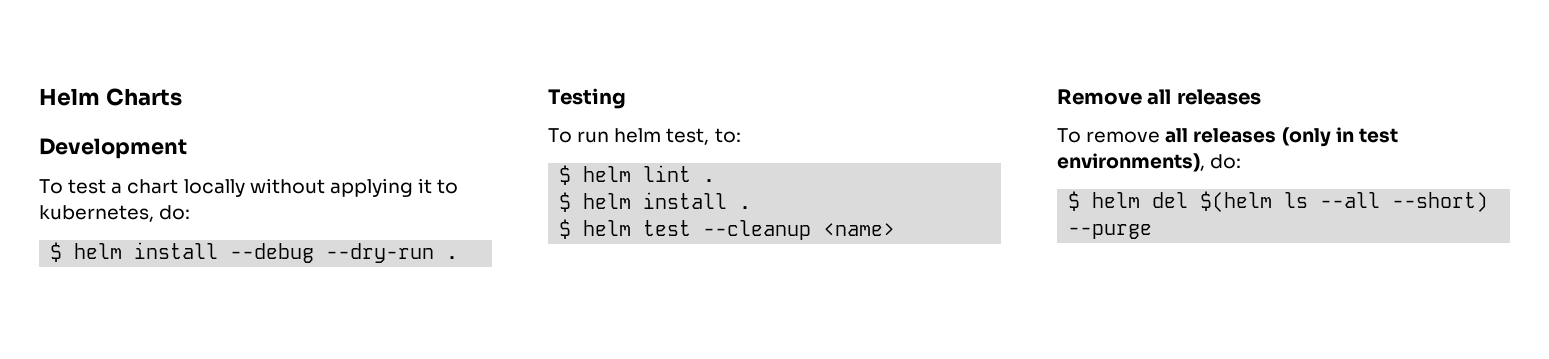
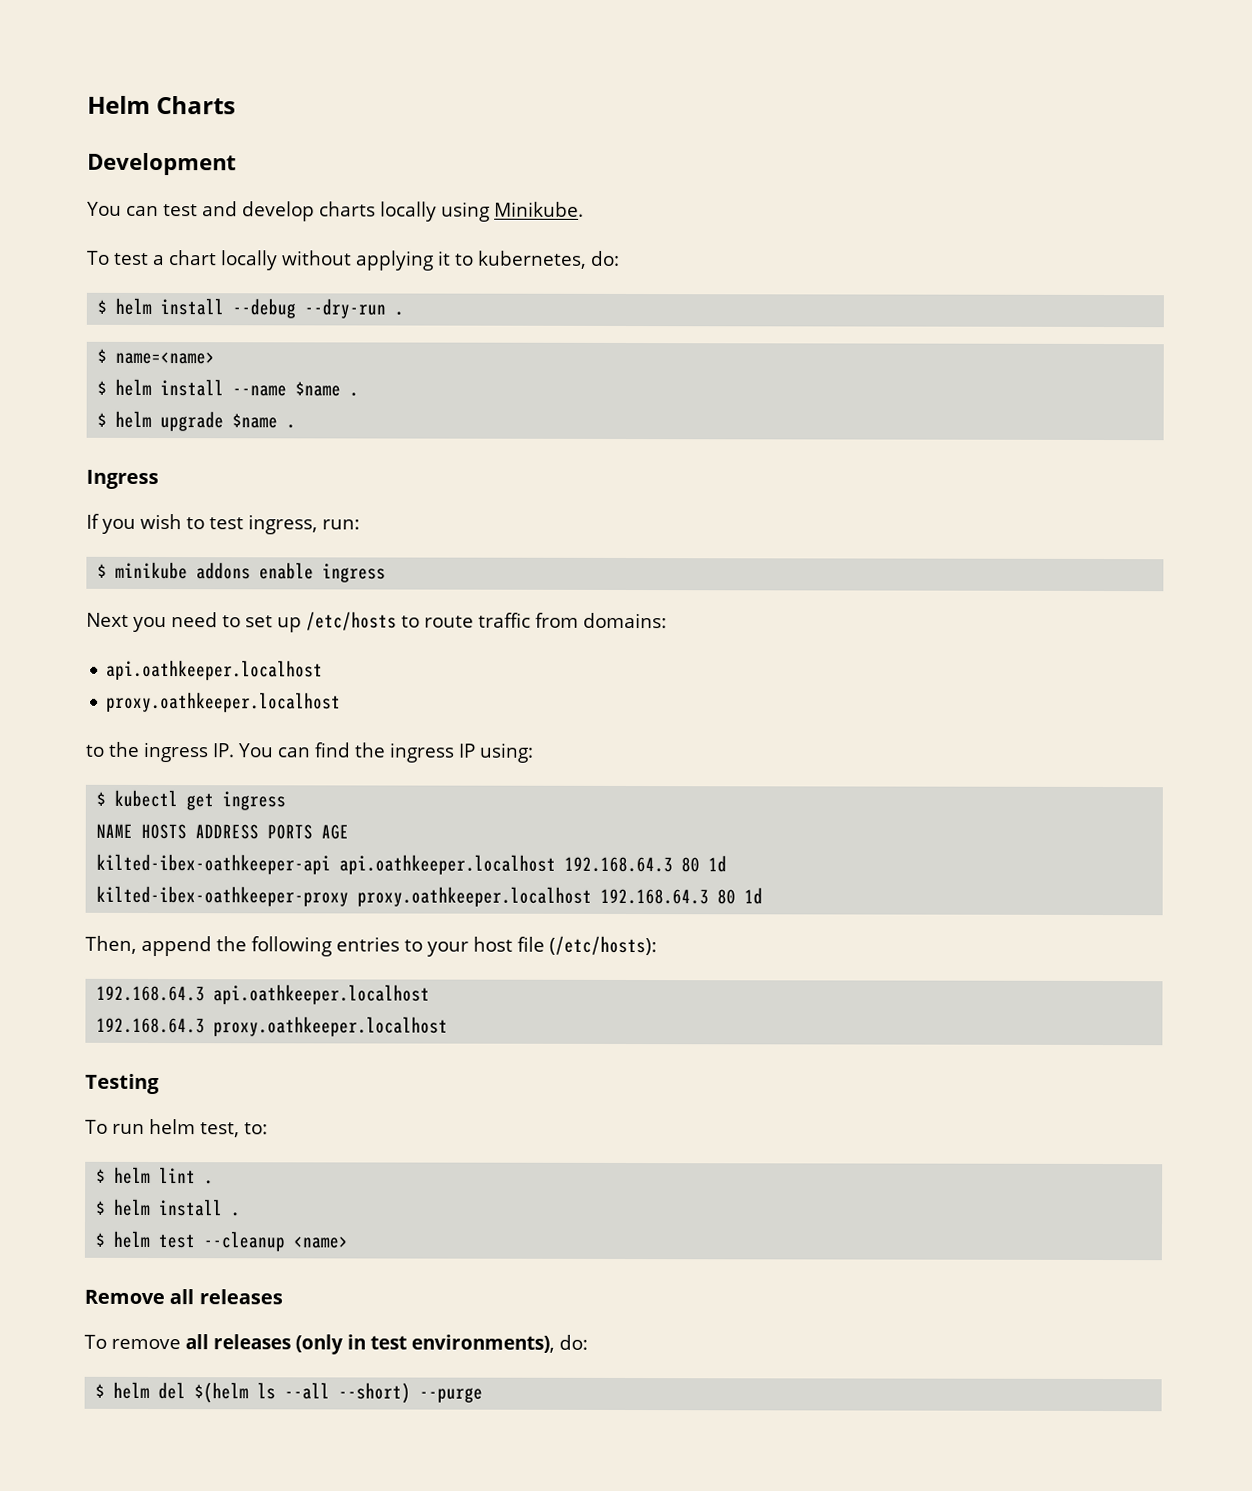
(187, 148) none -> [87,201,584,222] // You can test and develop charts locally using Minikube.
(459, 257) none -> [97,348,216,365] [97,378,360,397] [97,410,297,432] [86,469,159,490] [86,513,360,535] [97,561,387,583] [86,611,667,633] [106,659,324,681] [106,691,342,713] [85,741,534,763] [96,789,287,811] [96,823,350,840] [96,853,728,875] [96,885,764,907] [85,935,657,957] [96,984,431,1005] [96,1016,449,1037] // $ name=<name> // $ helm install --name $name . // $ helm upgrade $name . // Ingress // If you wish to test ingress, run: // $ minikube addons enable ingress // Next you need to set up /etc/hosts to route traffic from domains: // api.oathkeeper.localhost // proxy.oathkeeper.localhost // to the ingress IP. You can find the ingress IP using: // $ kubectl get ingress // NAME HOSTS ADDRESS PORTS AGE // kilted-ibex-oathkeeper-api api.oathkeeper.localhost 192.168.64.3 80 1d // kilted-ibex-oathkeeper-proxy proxy.oathkeeper.localhost 192.168.64.3 80 1d // Then, append the following entries to your host file (/etc/hosts): // 192.168.64.3 api.oathkeeper.localhost // 192.168.64.3 proxy.oathkeeper.localhost

